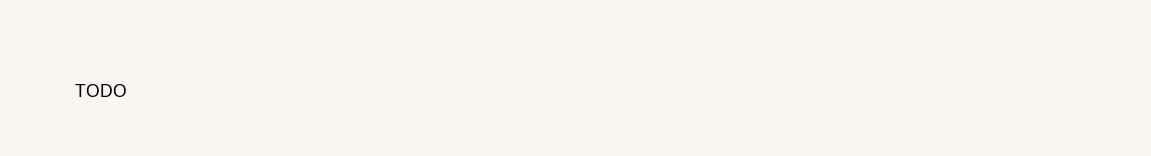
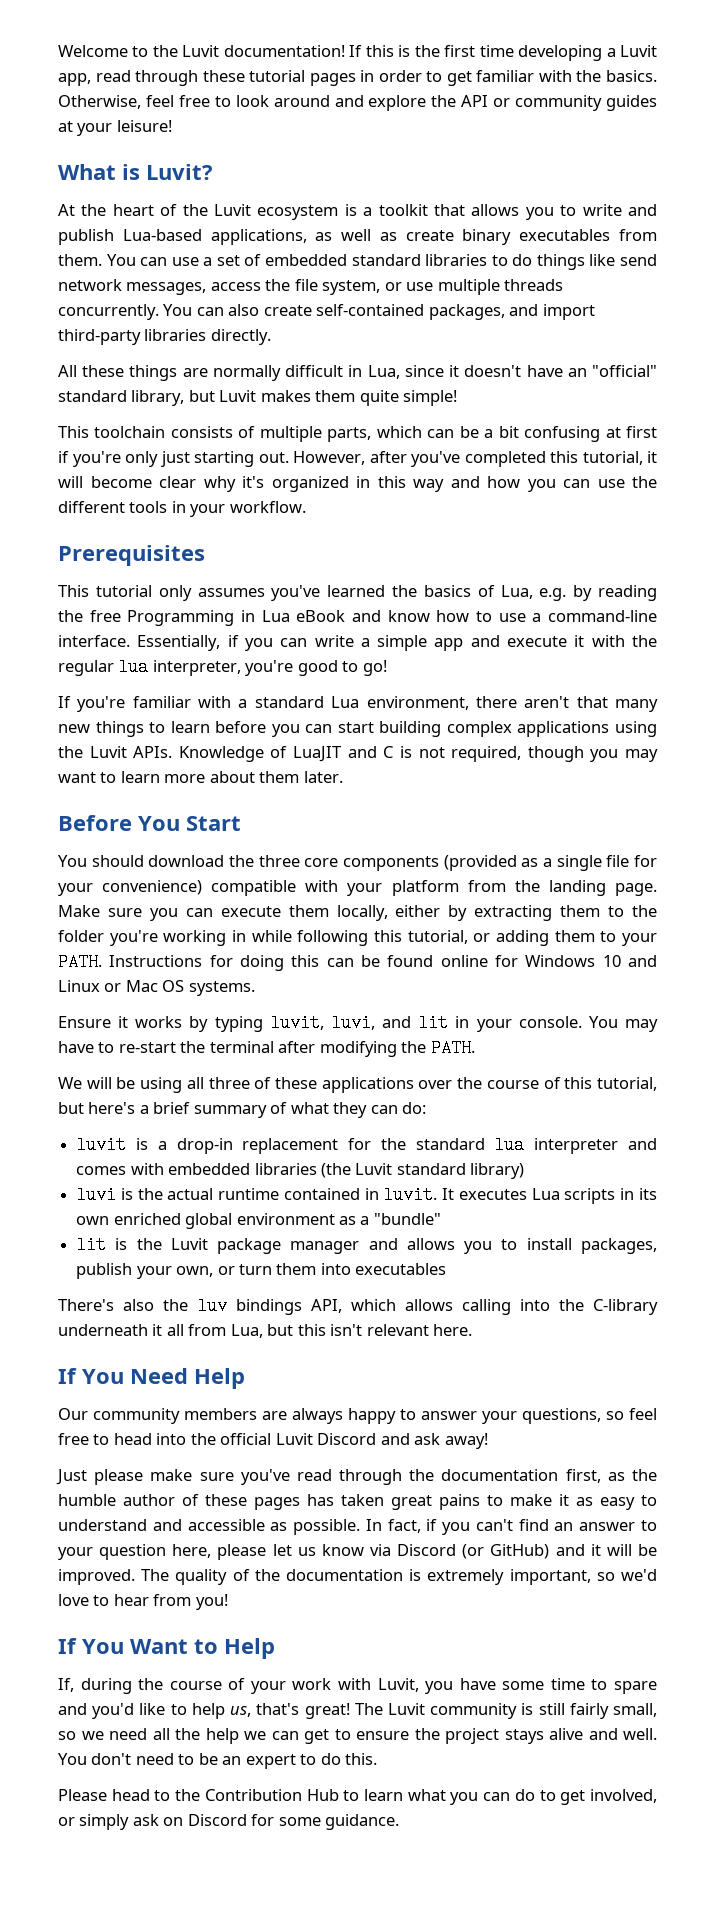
[75,84,127,97] TODO -> [58,45,657,61] [58,70,658,86] [58,95,657,111] [58,120,172,136] [58,164,213,180] [58,204,657,220] [58,229,657,245] [58,254,657,270] [58,279,564,295] [58,304,595,320] [58,329,271,345] [58,365,657,381] [58,390,458,406] [58,426,657,442] [58,451,657,467] [58,476,657,492] [58,501,306,517] [58,545,205,566] [58,585,657,601] [58,610,657,626] [58,635,657,651] [58,658,387,676] [58,696,659,712] [58,721,657,737] [58,746,659,762] [58,771,343,783] [58,815,241,831] [58,855,657,871] [58,880,657,896] [58,905,657,921] [58,930,657,946] [58,953,657,971] [58,980,255,996] [58,1014,658,1032] [58,1039,475,1057] [58,1077,657,1093] [58,1102,427,1118] [76,1136,658,1154] [76,1163,525,1179] [76,1186,657,1204] [76,1213,441,1229] [76,1236,657,1254] [76,1263,447,1279] [58,1297,658,1315] [58,1324,473,1338] [58,1368,245,1389] [58,1408,657,1424] [58,1433,488,1449] [56,1469,657,1485] [58,1494,657,1510] [58,1519,657,1535] [58,1544,657,1560] [58,1569,658,1585] [58,1594,228,1610] [58,1638,275,1659] [58,1678,657,1694] [58,1703,657,1719] [58,1728,657,1744] [58,1753,378,1769] [58,1789,657,1805] [58,1814,400,1830] Welcome to the Luvit documentation! If this is the first time developing a Luvit app, read through these tutorial pages in order to get familiar with the basics. Otherwise, feel free to look around and explore the API or community guides at your leisure! // What is Luvit? // At the heart of the Luvit ecosystem is a toolkit that allows you to write and publish Lua-based applications, as well as create binary executables from them. You can use a set of embedded standard libraries to do things like send network messages, access the file system, or use multiple threads concurrently. You can also create self-contained packages, and import third-party libraries directly. // All these things are normally difficult in Lua, since it doesn't have an "official" standard library, but Luvit makes them quite simple! // This toolchain consists of multiple parts, which can be a bit confusing at first if you're only just starting out. However, after you've completed this tutorial, it will become clear why it's organized in this way and how you can use the different tools in your workflow. // Prerequisites // This tutorial only assumes you've learned the basics of Lua, e.g. by reading the free Programming in Lua eBook and know how to use a command-line interface. Essentially, if you can write a simple app and execute it with the regular lua interpreter, you're good to go! // If you're familiar with a standard Lua environment, there aren't that many new things to learn before you can start building complex applications using the Luvit APIs. Knowledge of LuaJIT and C is not required, though you may want to learn more about them later. // Before You Start // You should download the three core components (provided as a single file for your convenience) compatible with your platform from the landing page. Make sure you can execute them locally, either by extracting them to the folder you're working in while following this tutorial, or adding them to your PATH. Instructions for doing this can be found online for Windows 10 and Linux or Mac OS systems. // Ensure it works by typing luvit, luvi, and lit in your console. You may have to re-start the terminal after modifying the PATH. // We will be using all three of these applications over the course of this tutorial, but here's a brief summary of what they can do: // luvit is a drop-in replacement for the standard lua interpreter and comes with embedded libraries (the Luvit standard library) // luvi is the actual runtime contained in luvit. It executes Lua scripts in its own enriched global environment as a "bundle" // lit is the Luvit package manager and allows you to install packages, publish your own, or turn them into executables // There's also the luv bindings API, which allows calling into the C-library underneath it all from Lua, but this isn't relevant here. // If You Need Help // Our community members are always happy to answer your questions, so feel free to head into the official Luvit Discord and ask away! // Just please make sure you've read through the documentation first, as the humble author of these pages has taken great pains to make it as easy to understand and accessible as possible. In fact, if you can't find an answer to your question here, please let us know via Discord (or GitHub) and it will be improved. The quality of the documentation is extremely important, so we'd love to hear from you! // If You Want to Help // If, during the course of your work with Luvit, you have some time to spare and you'd like to help us, that's great! The Luvit community is still fairly small, so we need all the help we can get to ensure the project stays alive and well. You don't need to be an expert to do this. // Please head to the Contribution Hub to learn what you can do to get involved, or simply ask on Discord for some guidance.

